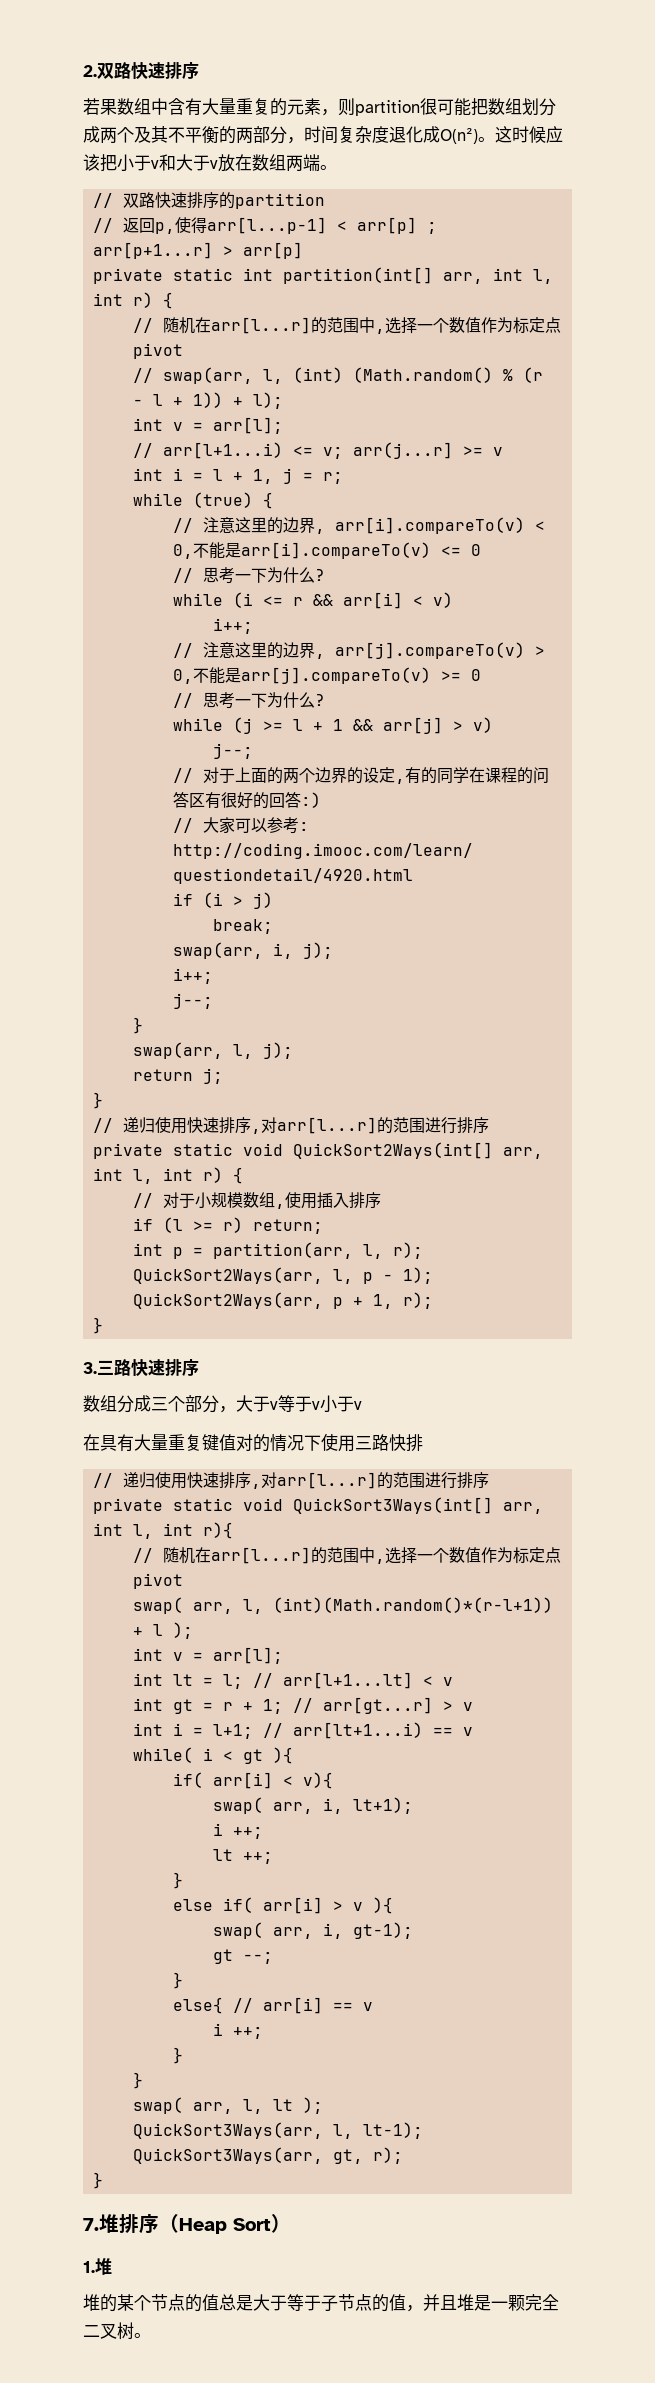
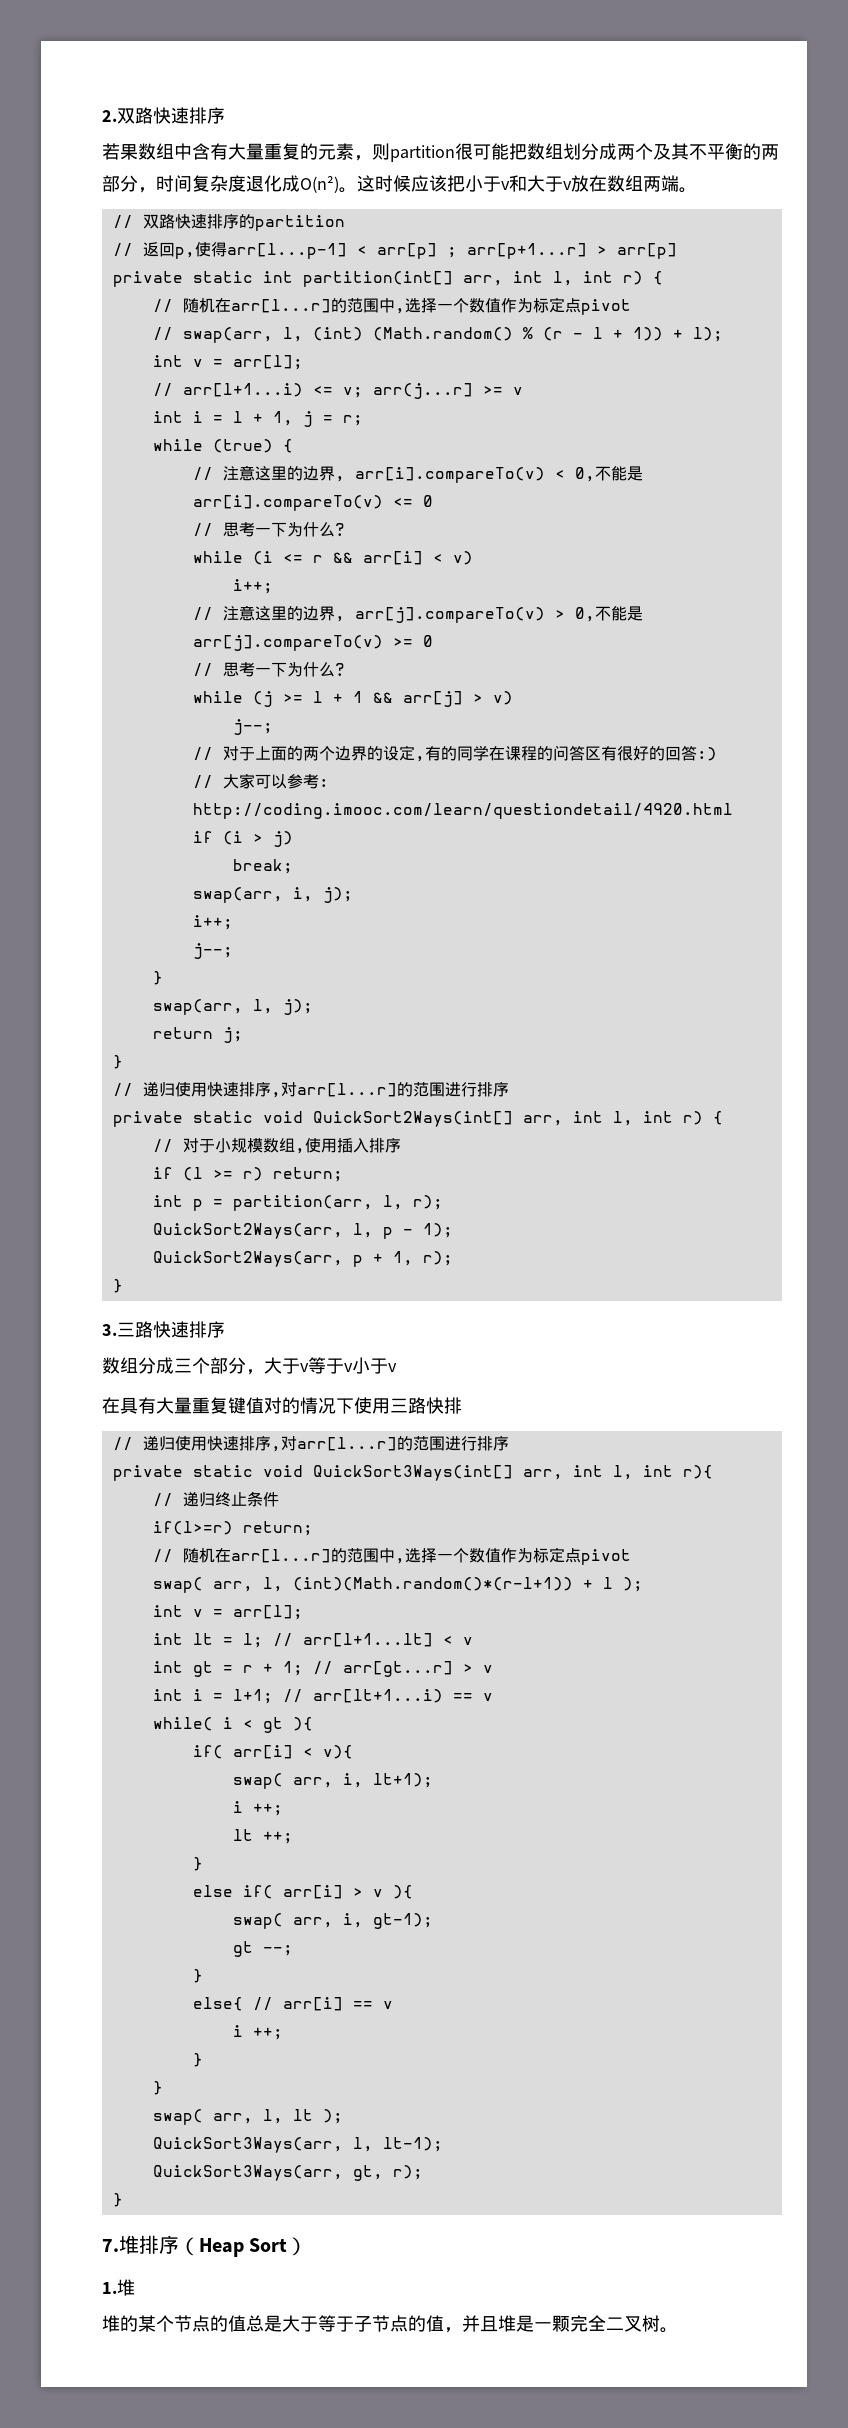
(234, 1530) none -> [152,1491,279,1507] [152,1521,313,1536] // // 递归终止条件 // if(l>=r) return;

